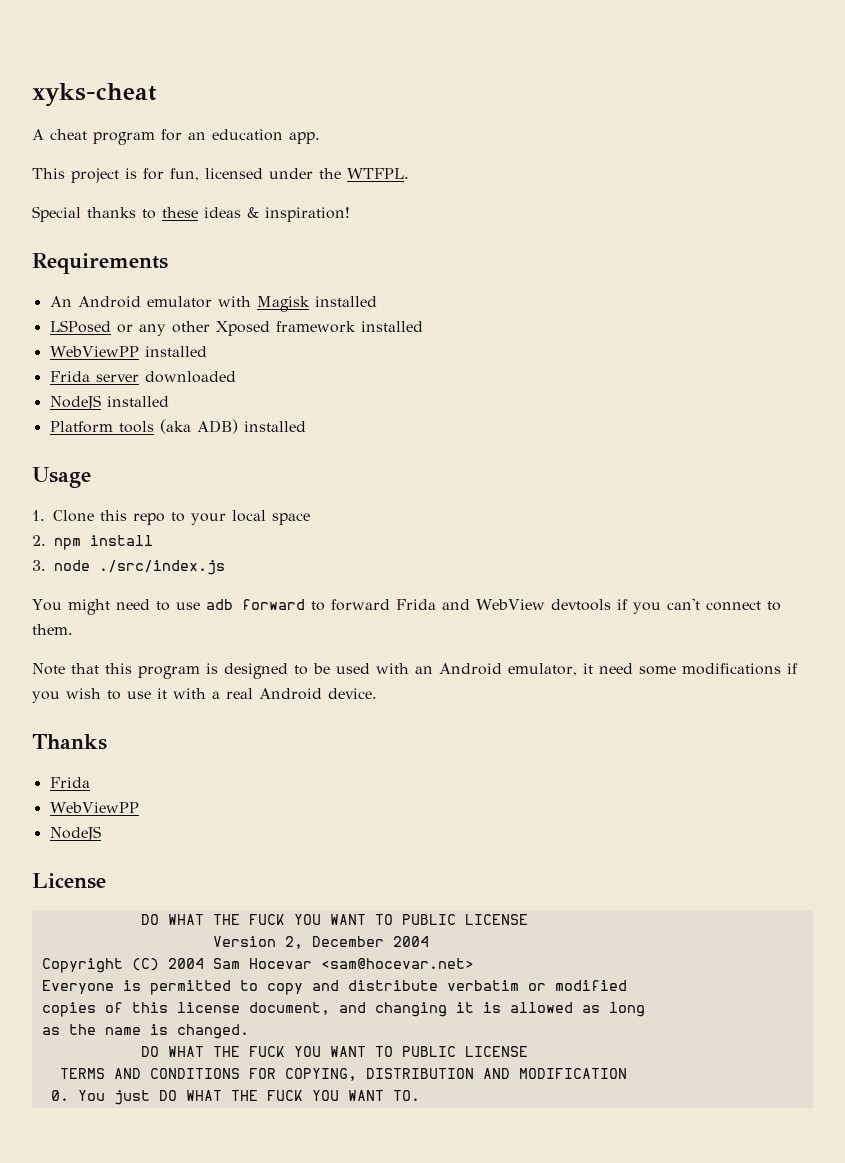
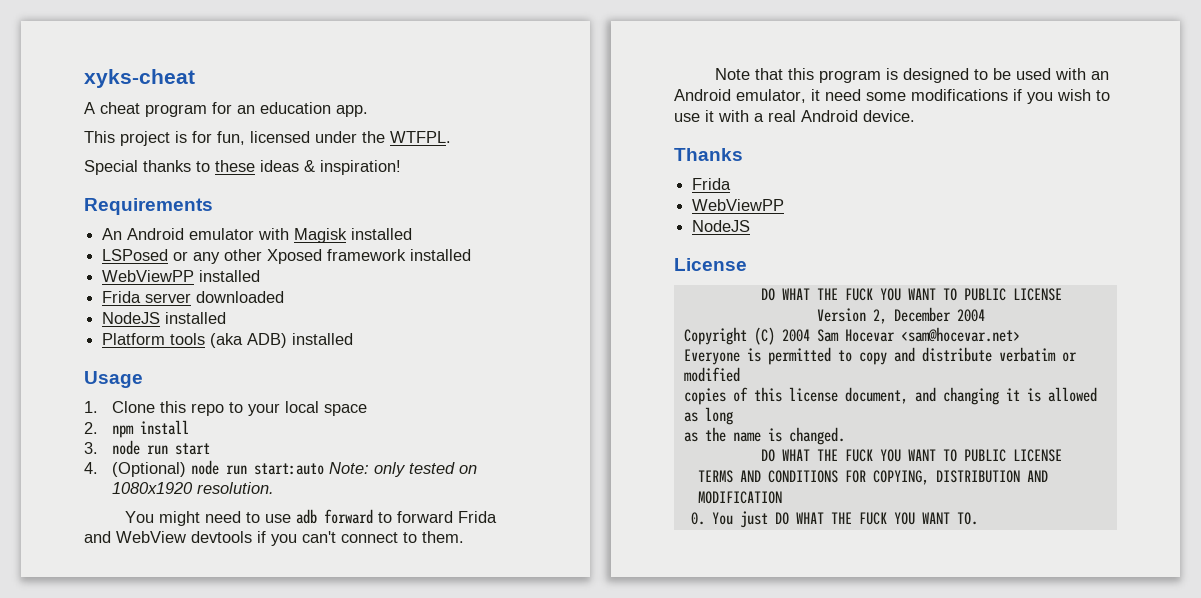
[99,560,225,575] ./src/index.js -> [147,443,211,455] [84,460,478,477] [112,482,275,494] run start // 4. (Optional) node run start:auto Note: only tested on 1080x1920 resolution.

